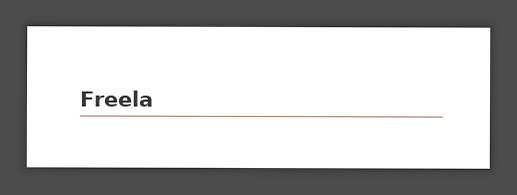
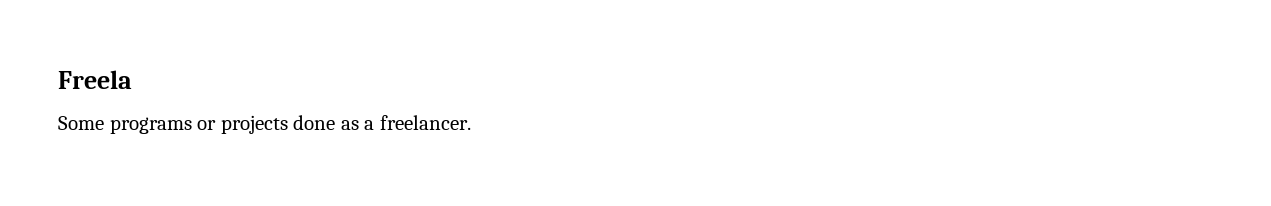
(154, 98) none -> [58,115,471,134] // Some programs or projects done as a freelancer.

